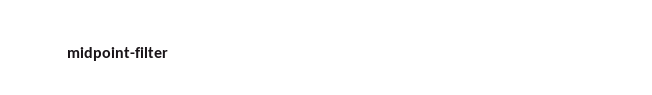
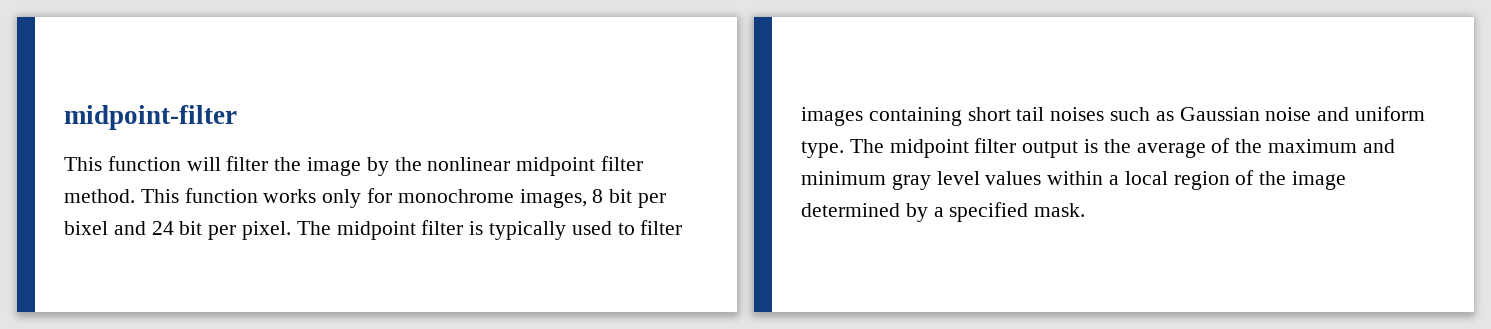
(168, 54) none -> [64,156,644,176] [64,188,667,208] [64,220,683,240] [801,106,1426,126] [801,138,1395,158] [801,170,1347,190] [801,202,1086,222] // This function will filter the image by the nonlinear midpoint filter method. This function works only for monochrome images, 8 bit per bixel and 24 bit per pixel. The midpoint filter is typically used to filter images containing short tail noises such as Gaussian noise and uniform type. The midpoint filter output is the average of the maximum and minimum gray level values within a local region of the image determined by a specified mask.

